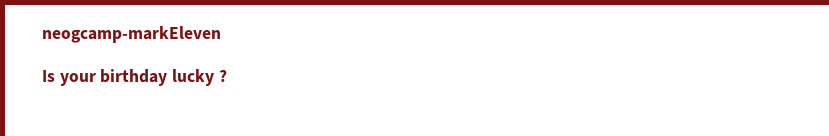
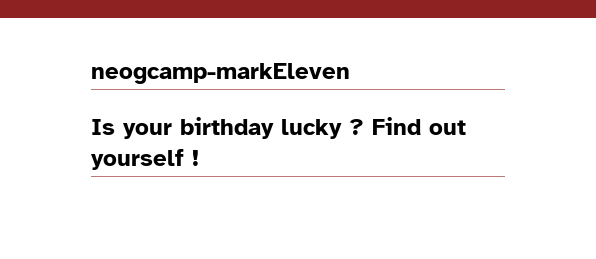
(227, 75) none -> [372,117,466,135] [91,149,199,170] Find out yourself !

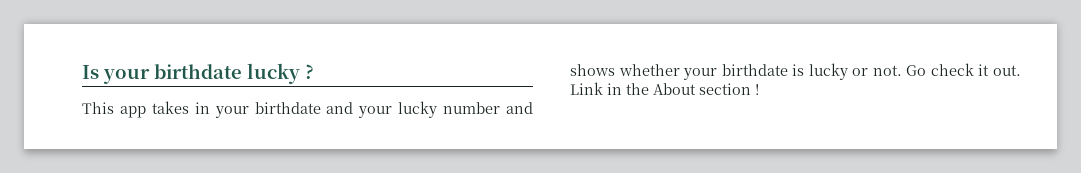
[91,63,350,84] neogcamp-markEleven // -> (82, 72) none
[180,117,274,139] birthday -> [154,64,242,79] birthdate
[372,117,466,135] [91,149,184,170] Find out yourself -> [82,101,533,118] [570,63,1021,80] [570,82,751,95] // This app takes in your birthdate and your lucky number and shows whether your birthdate is lucky or not. Go check it out. Link in the About section

